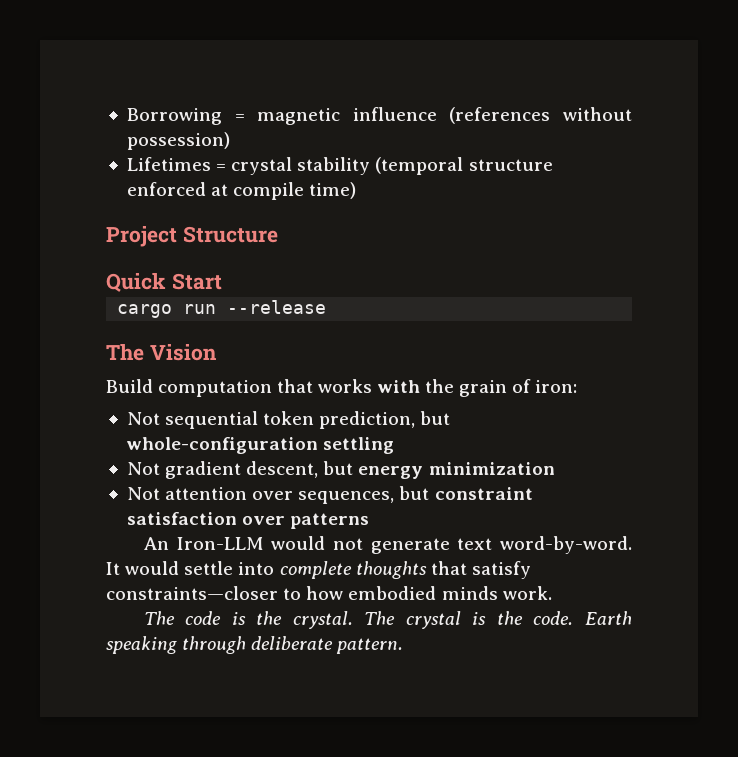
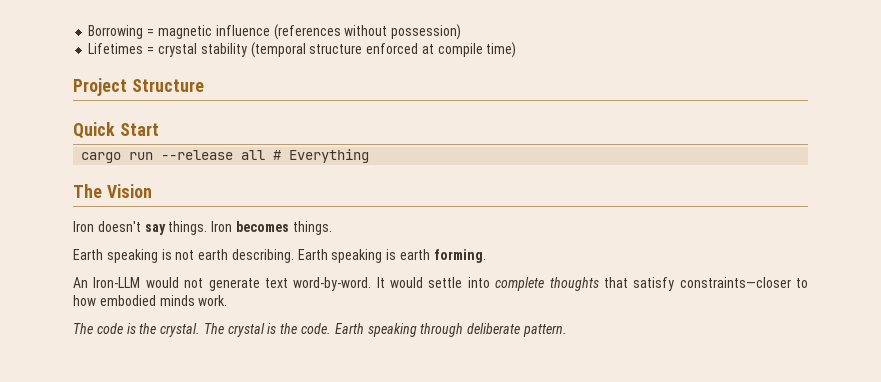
(327, 307) none -> [241,149,370,163] all # Everything
[106,379,578,397] [126,411,451,429] [126,437,395,454] [126,461,555,479] [126,486,533,504] [126,512,370,529] Build computation that works with the grain of iron: // Not sequential token prediction, but whole-configuration settling // Not gradient descent, but energy minimization // Not attention over sequences, but constraint satisfaction over patterns -> [73,221,332,235] [73,249,486,263] Iron doesn't say things. Iron becomes things. // Earth speaking is not earth describing. Earth speaking is earth forming.

